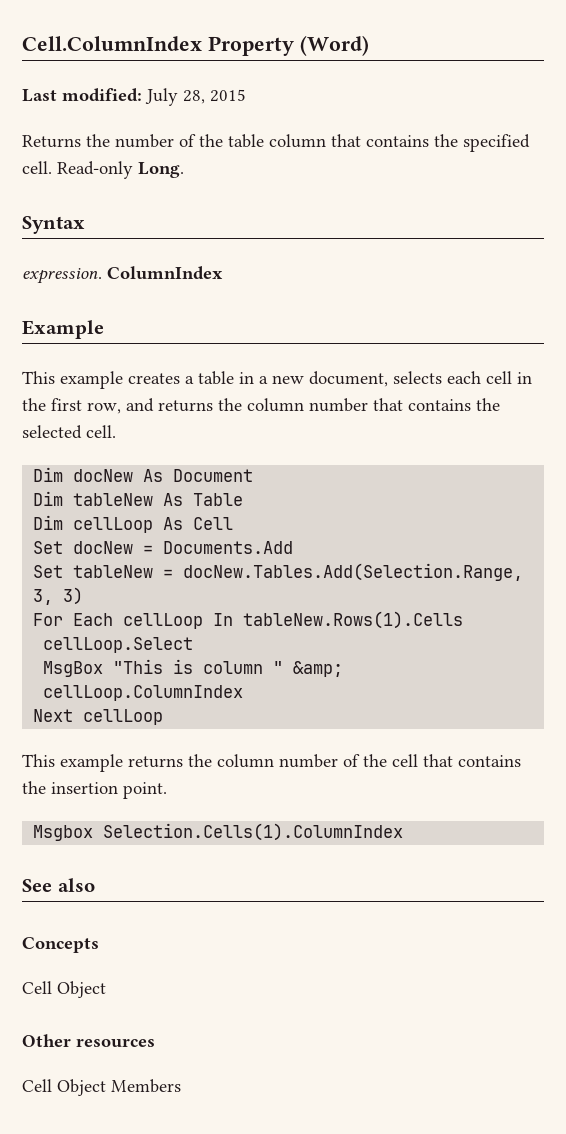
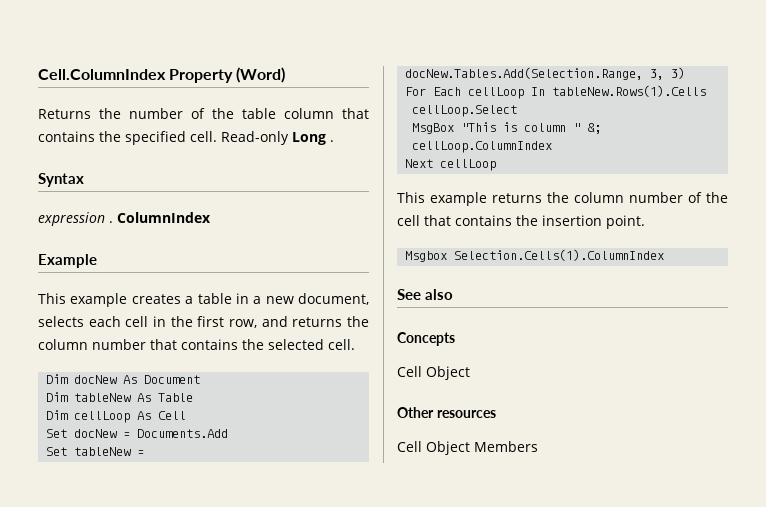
[22,88,246,106] // Last modified: July 28, 2015 -> (286, 75) none
[138,162,184,178] Long. -> [292,132,334,145] Long .
[22,268,102,284] expression. -> [38,212,113,226] expression .
[293,661,344,677] &amp; -> [587,123,602,134] &;

